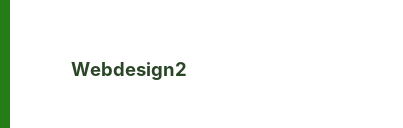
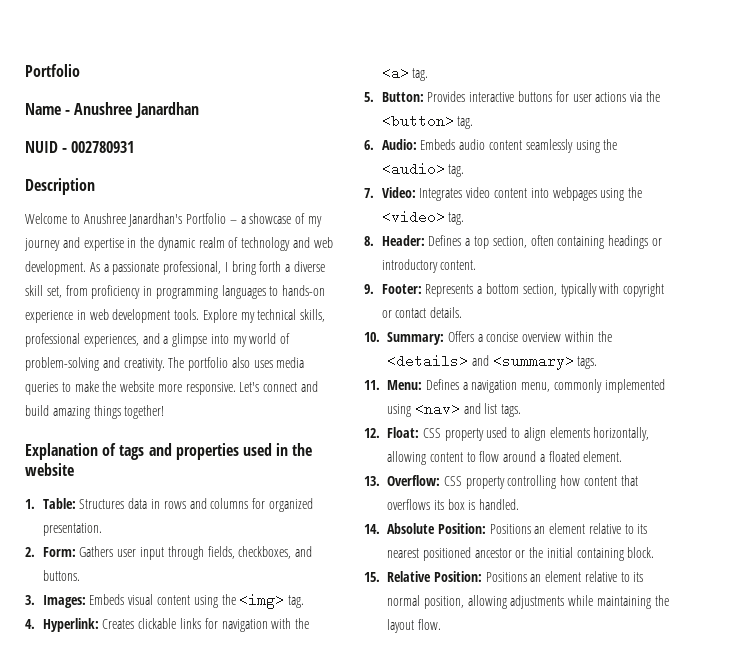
[71,62,187,80] Webdesign2 -> [25,64,80,77] [25,102,199,118] [25,141,135,153] [25,178,95,195] [25,213,323,227] [24,237,333,251] [25,261,326,275] [25,285,326,299] [25,309,326,323] [25,333,291,347] [25,357,305,371] [25,381,319,395] [25,405,165,419] [25,443,313,460] [25,463,74,476] [25,498,313,512] [42,523,102,536] [25,546,313,560] [42,570,80,581] [25,593,305,609] [25,618,310,632] [381,66,429,81] [364,91,660,102] [381,114,474,129] [364,139,618,153] [381,162,465,177] [364,187,643,201] [381,210,465,225] [364,235,662,249] [381,259,477,273] [364,283,665,297] [381,307,463,318] [364,331,612,345] [387,354,598,370] [364,379,665,393] [387,402,522,417] [364,427,650,441] [387,451,623,465] [364,475,638,489] [387,499,520,510] [364,523,648,534] [387,547,655,561] [364,571,644,582] [387,595,669,609] [387,619,441,633] Portfolio // Name - Anushree Janardhan // NUID - 002780931 // Description // Welcome to Anushree Janardhan's Portfolio – a showcase of my journey and expertise in the dynamic realm of technology and web development. As a passionate professional, I bring forth a diverse skill set, from proficiency in programming languages to hands-on experience in web development tools. Explore my technical skills, professional experiences, and a glimpse into my world of problem-solving and creativity. The portfolio also uses media queries to make the website more responsive. Let's connect and build amazing things together! // Explanation of tags and properties used in the website // 1. Table: Structures data in rows and columns for organized presentation. // 2. Form: Gathers user input through fields, checkboxes, and buttons. // 3. Images: Embeds visual content using the <img> tag. // 4. Hyperlink: Creates clickable links for navigation with the <a> tag. // 5. Button: Provides interactive buttons for user actions via the <button> tag. // 6. Audio: Embeds audio content seamlessly using the <audio> tag. // 7. Video: Integrates video content into webpages using the <video> tag. // 8. Header: Defines a top section, often containing headings or introductory content. // 9. Footer: Represents a bottom section, typically with copyright or contact details. // 10. Summary: Offers a concise overview within the <details> and <summary> tags. // 11. Menu: Defines a navigation menu, commonly implemented using <nav> and list tags. // 12. Float: CSS property used to align elements horizontally, allowing content to flow around a floated element. // 13. Overflow: CSS property controlling how content that overflows its box is handled. // 14. Absolute Position: Positions an element relative to its nearest positioned ancestor or the initial containing block. // 15. Relative Position: Positions an element relative to its normal position, allowing adjustments while maintaining the layout flow.

